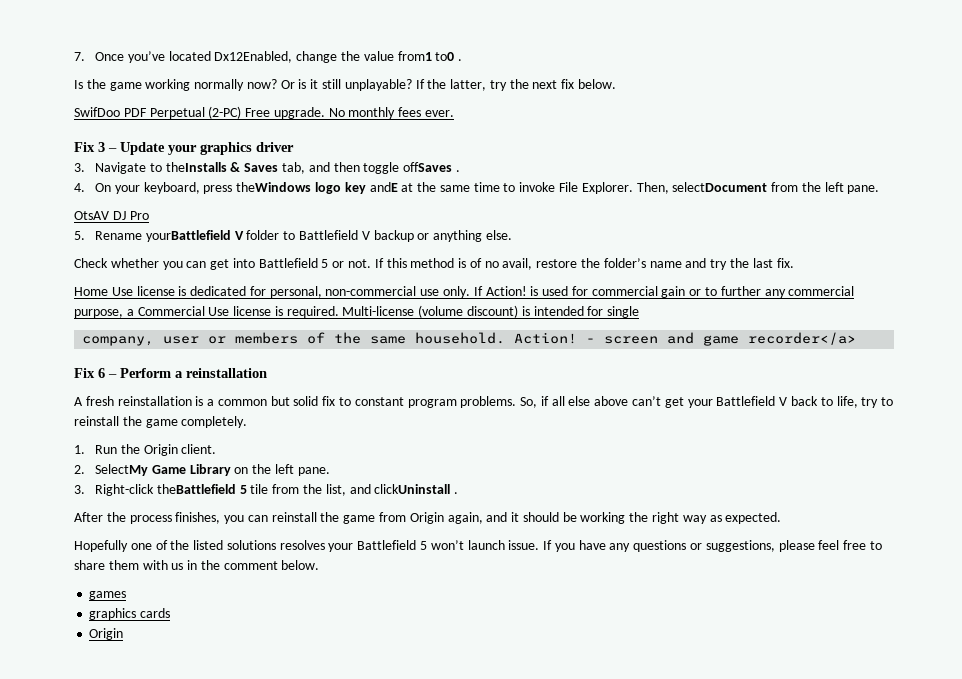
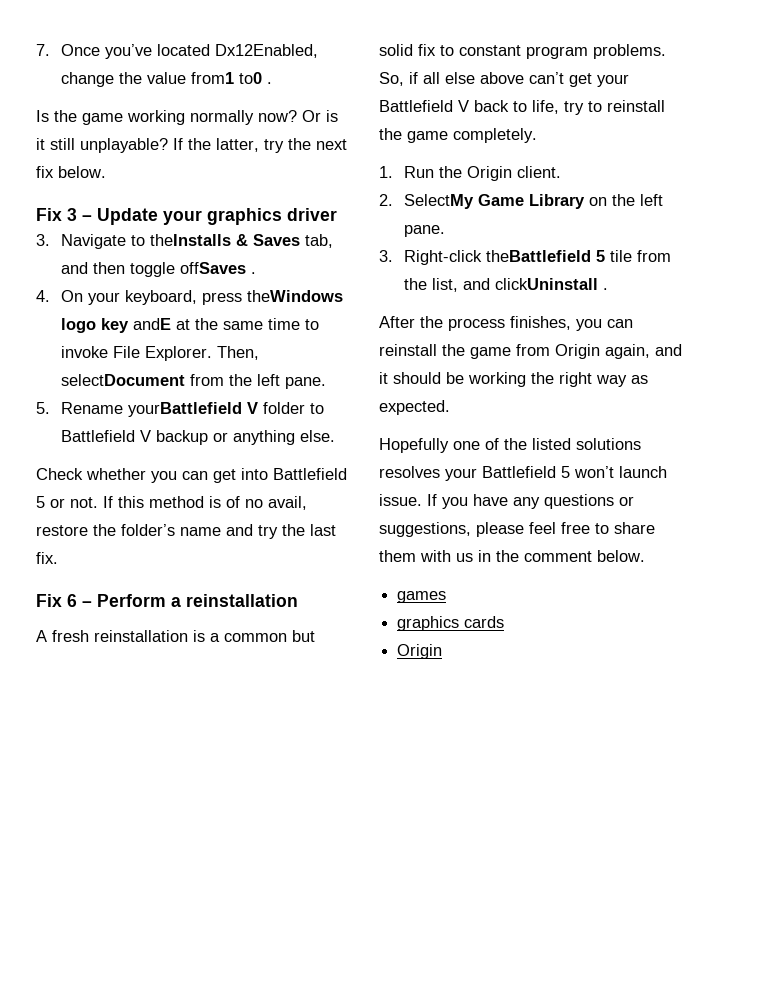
[74,106,455,119] // SwifDoo PDF Perpetual (2-PC) Free upgrade. No monthly fees ever. -> (106, 172) none
[74,211,149,220] // OtsAV DJ Pro -> (327, 383) none
[74,286,855,298] [74,305,640,318] [82,332,857,346] // Home Use license is dedicated for personal, non-commercial use only. If Action! is used for commercial gain or to further any commercial purpose, a Commercial Use license is required. Multi-license (volume discount) is intended for single // company, user or members of the same household. Action! - screen and game recorder</a> -> (58, 558) none

